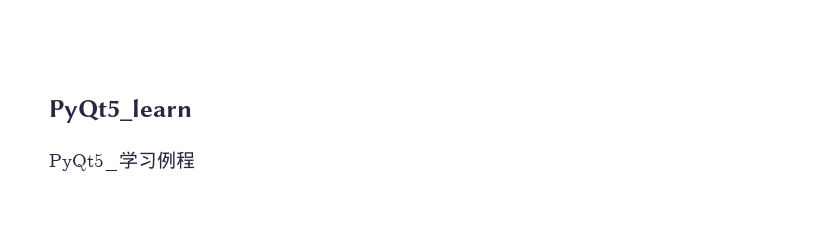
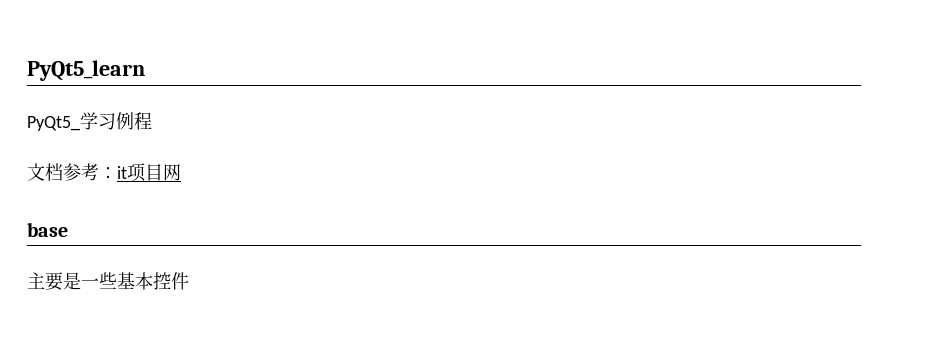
(195, 160) none -> [27,163,181,182] [27,222,68,237] [27,272,189,291] // 文档参考：it项目网 // base // 主要是一些基本控件

